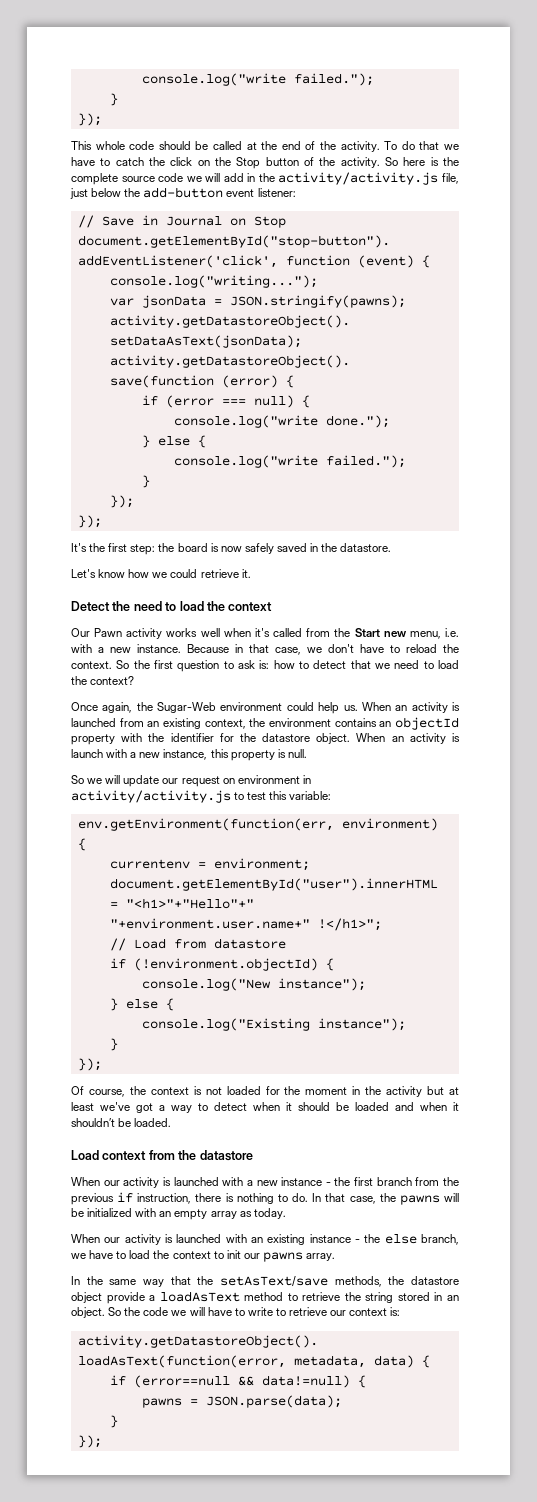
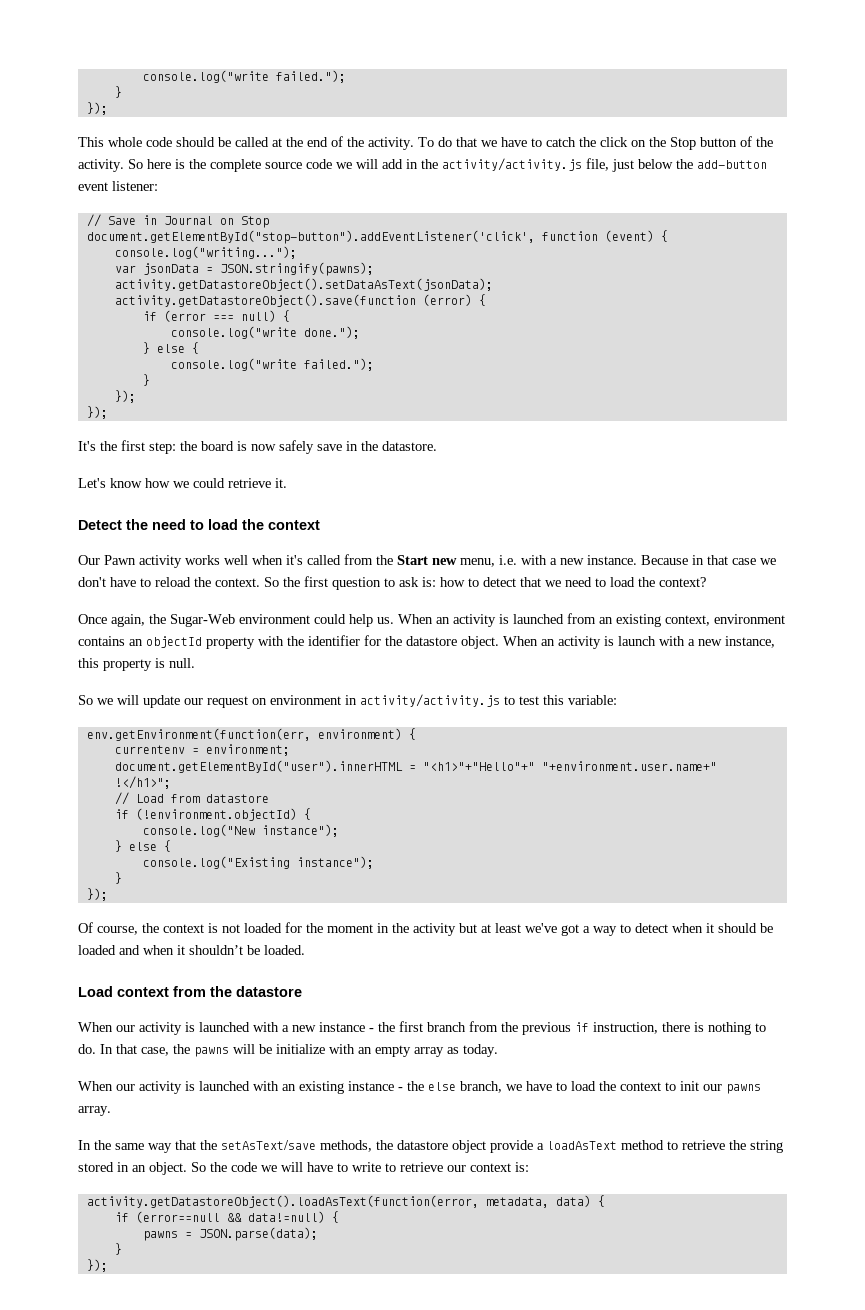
[276,543,307,552] saved -> [317,444,342,451] save
[275,647,301,655] case, -> [732,558,756,565] case
[249,718,266,727] the -> (710, 620) none
[87,1208,133,1217] initialized -> [276,1044,325,1054] initialize

